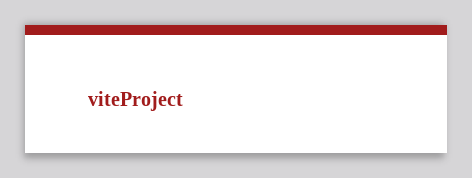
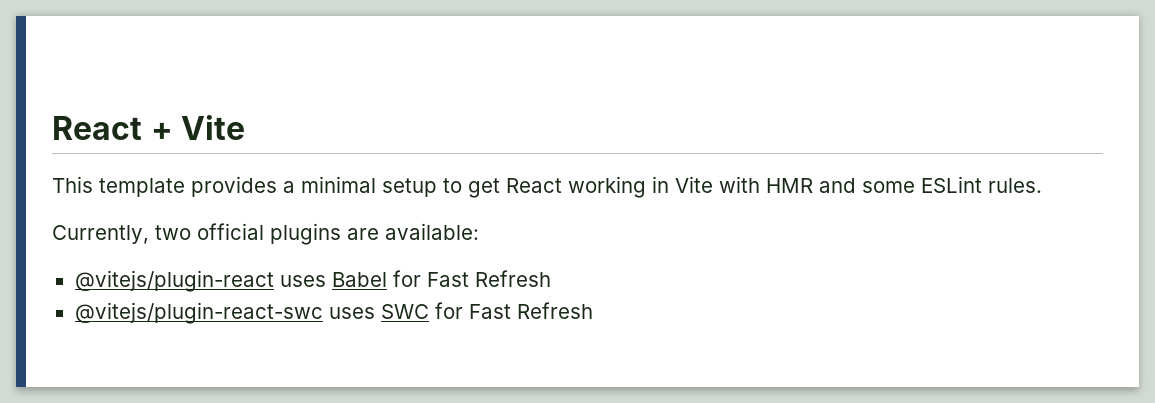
[88,91,183,111] viteProject -> [52,115,246,140] [52,176,1042,198] [52,223,479,245] [74,270,551,292] [74,302,593,324] React + Vite // This template provides a minimal setup to get React working in Vite with HMR and some ESLint rules. // Currently, two official plugins are available: // @vitejs/plugin-react uses Babel for Fast Refresh // @vitejs/plugin-react-swc uses SWC for Fast Refresh

